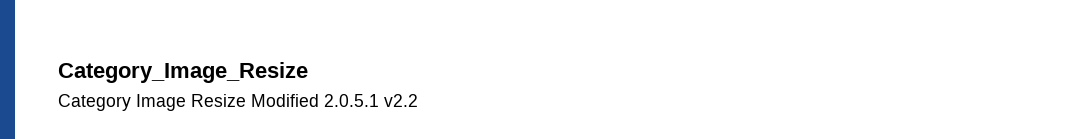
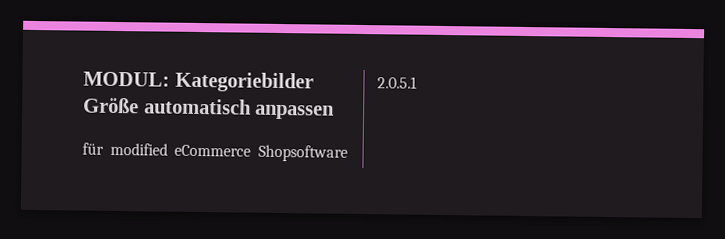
[58,62,308,83] [58,94,418,111] Category_Image_Resize // Category Image Resize Modified 2.0.5.1 v2.2 -> [83,71,314,93] [83,97,336,120] [82,142,348,162] [377,76,417,89] MODUL: Kategoriebilder Größe automatisch anpassen // für modified eCommerce Shopsoftware 2.0.5.1

